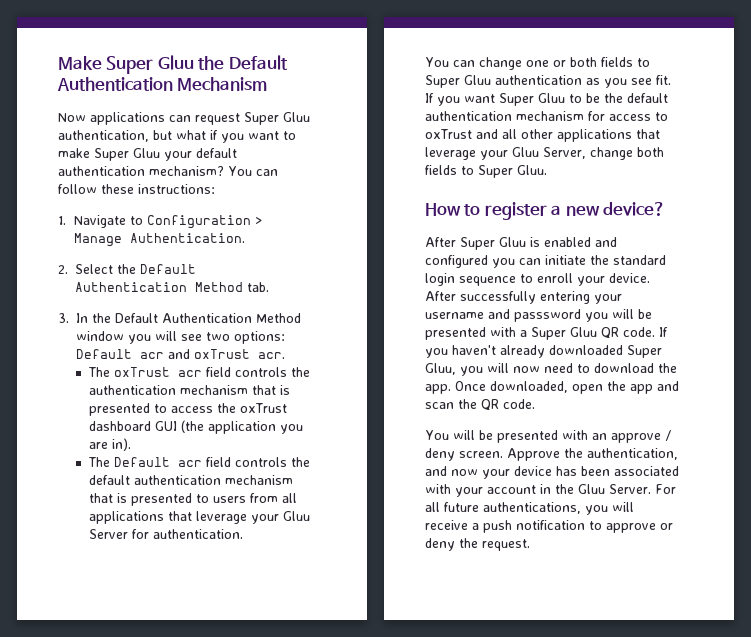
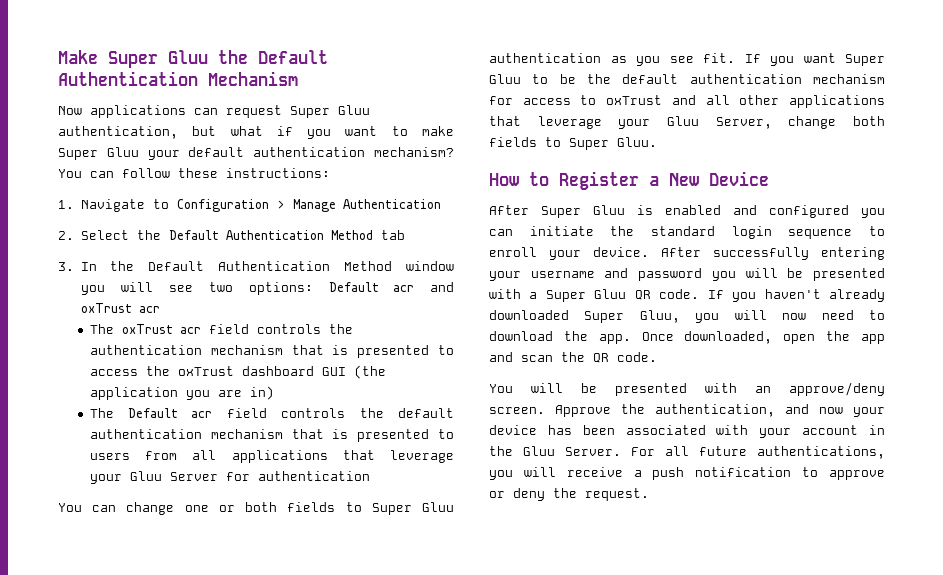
[129,233,245,243] Authentication. -> [342,199,441,209] Authentication
[247,282,269,292] tab. -> [380,230,405,240] tab
[258,352,285,359] acr. -> [138,306,160,313] acr
[112,438,132,451] in). -> [249,386,274,400] in)
[153,529,244,539] authentication. -> [257,471,370,481] authentication
[484,202,666,220] register a new device? -> [559,171,769,190] Register a New Device
[514,309,581,322] passsword -> [638,268,703,281] password
[611,430,671,443] [425,448,455,461] approve / deny -> [789,382,885,396] approve/deny

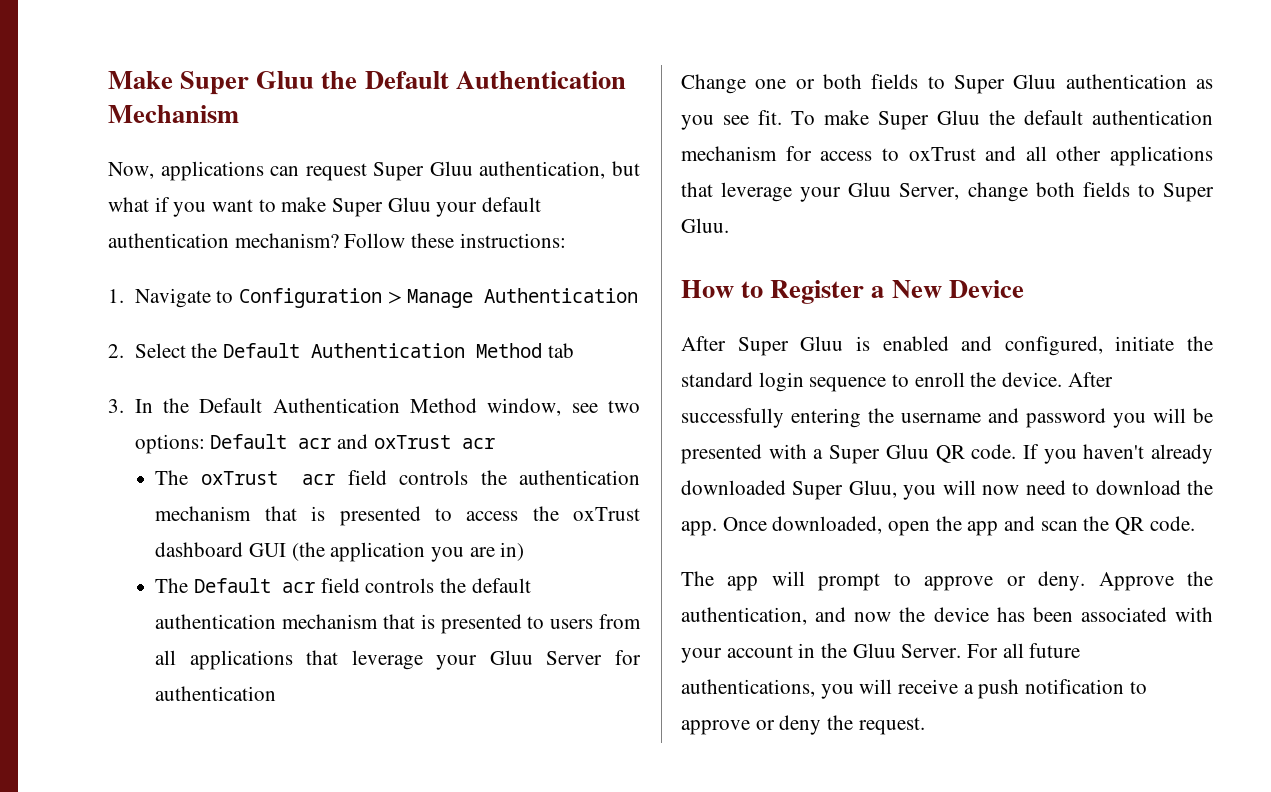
[58,106,82,115] Now -> [108,162,154,179] Now,
[58,168,170,178] You can follow -> [344,233,406,248] Follow
[406,261,454,271] [80,282,153,295] window you will -> [487,398,562,416] window,
[58,502,175,515] You can change -> [681,74,746,94] Change
[744,53,885,66] [489,74,576,84] If you want Super Gluu to be -> [791,110,980,130] To make Super Gluu
[769,205,885,218] [489,229,513,236] configured you can -> [1004,336,1103,356] configured,
[549,250,581,260] your -> [970,372,997,387] the
[489,271,521,281] your -> [868,408,894,423] the
[489,382,885,396] [489,407,545,414] You will be presented with an approve/deny screen. -> [681,571,1086,591] The app will prompt to approve or deny.
[853,407,885,417] your -> [899,607,926,622] the

